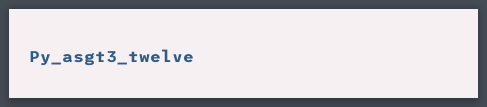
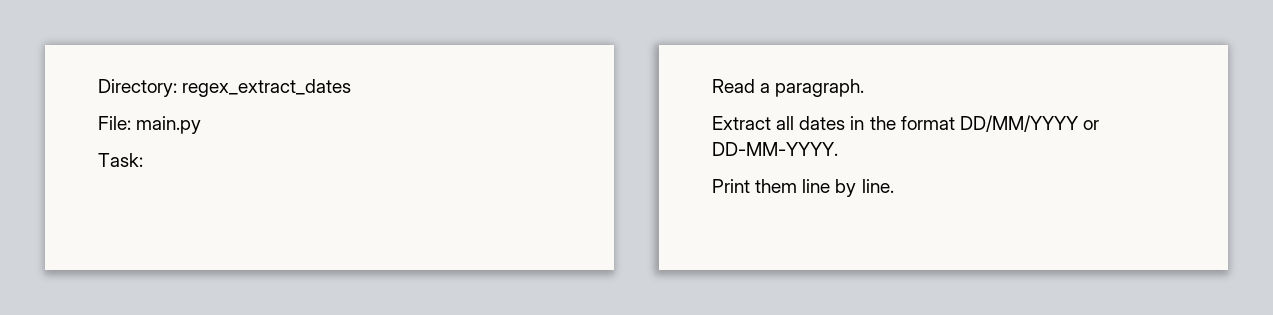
[29,49,194,66] Py_asgt3_twelve -> [98,79,352,97] [98,116,202,134] [98,153,143,167] [712,79,865,97] [712,115,1099,132] [712,142,838,156] [712,179,894,197] Directory: regex_extract_dates // File: main.py // Task: // Read a paragraph. // Extract all dates in the format DD/MM/YYYY or DD-MM-YYYY. // Print them line by line.

